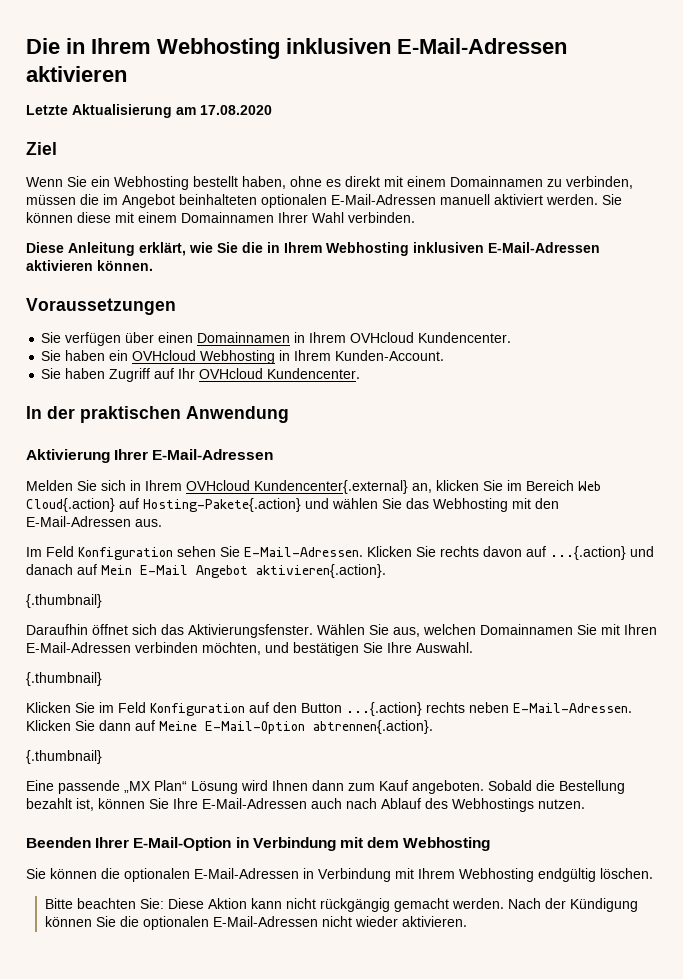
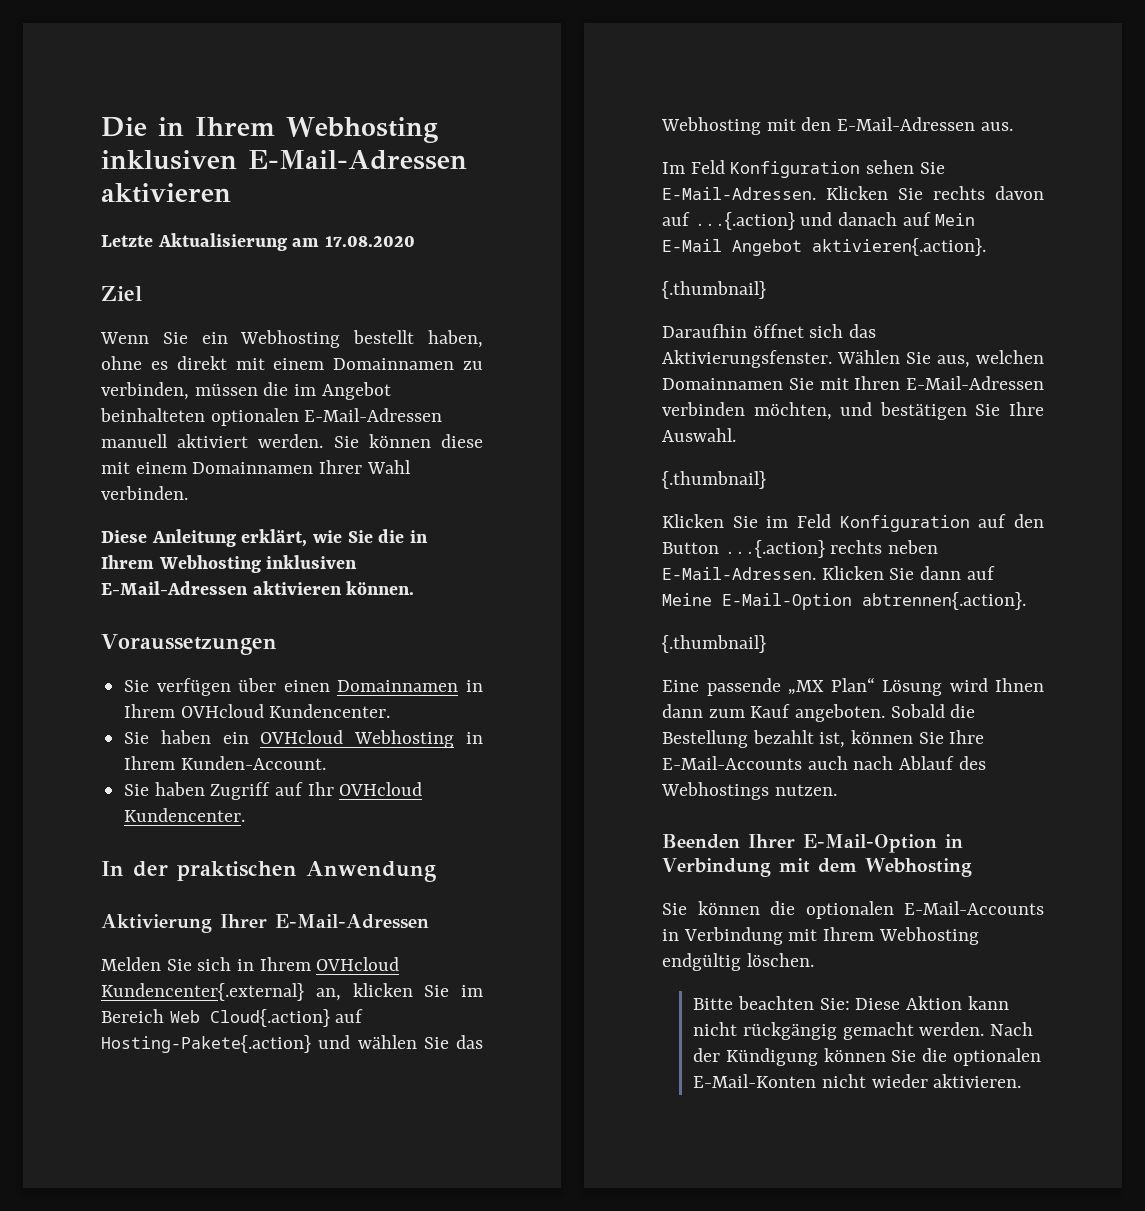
[202,798,307,809] E-Mail-Adressen -> [662,756,802,770] E-Mail-Accounts
[194,868,299,879] E-Mail-Adressen -> [904,901,1044,915] E-Mail-Accounts
[213,916,319,927] E-Mail-Adressen -> [693,1074,817,1088] E-Mail-Konten

